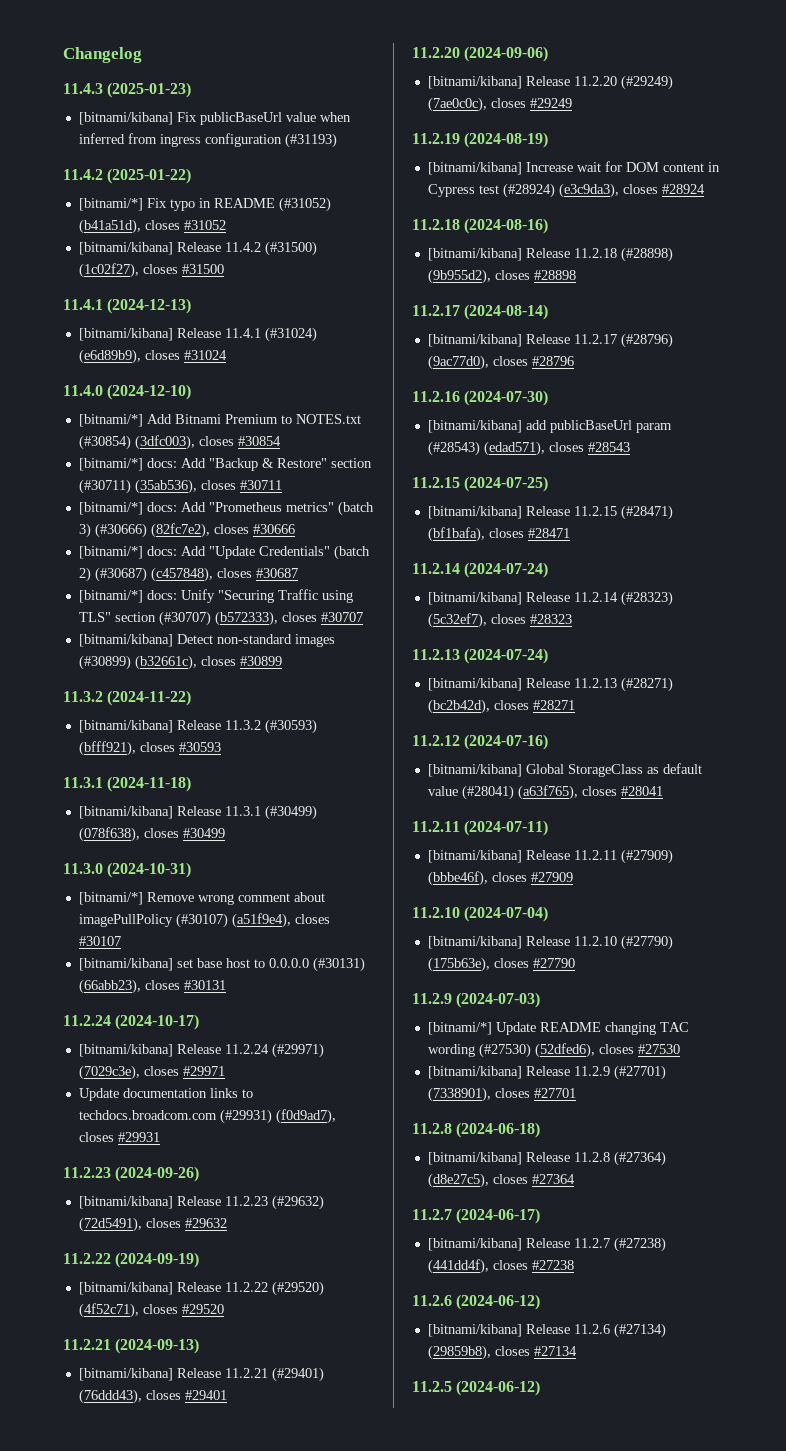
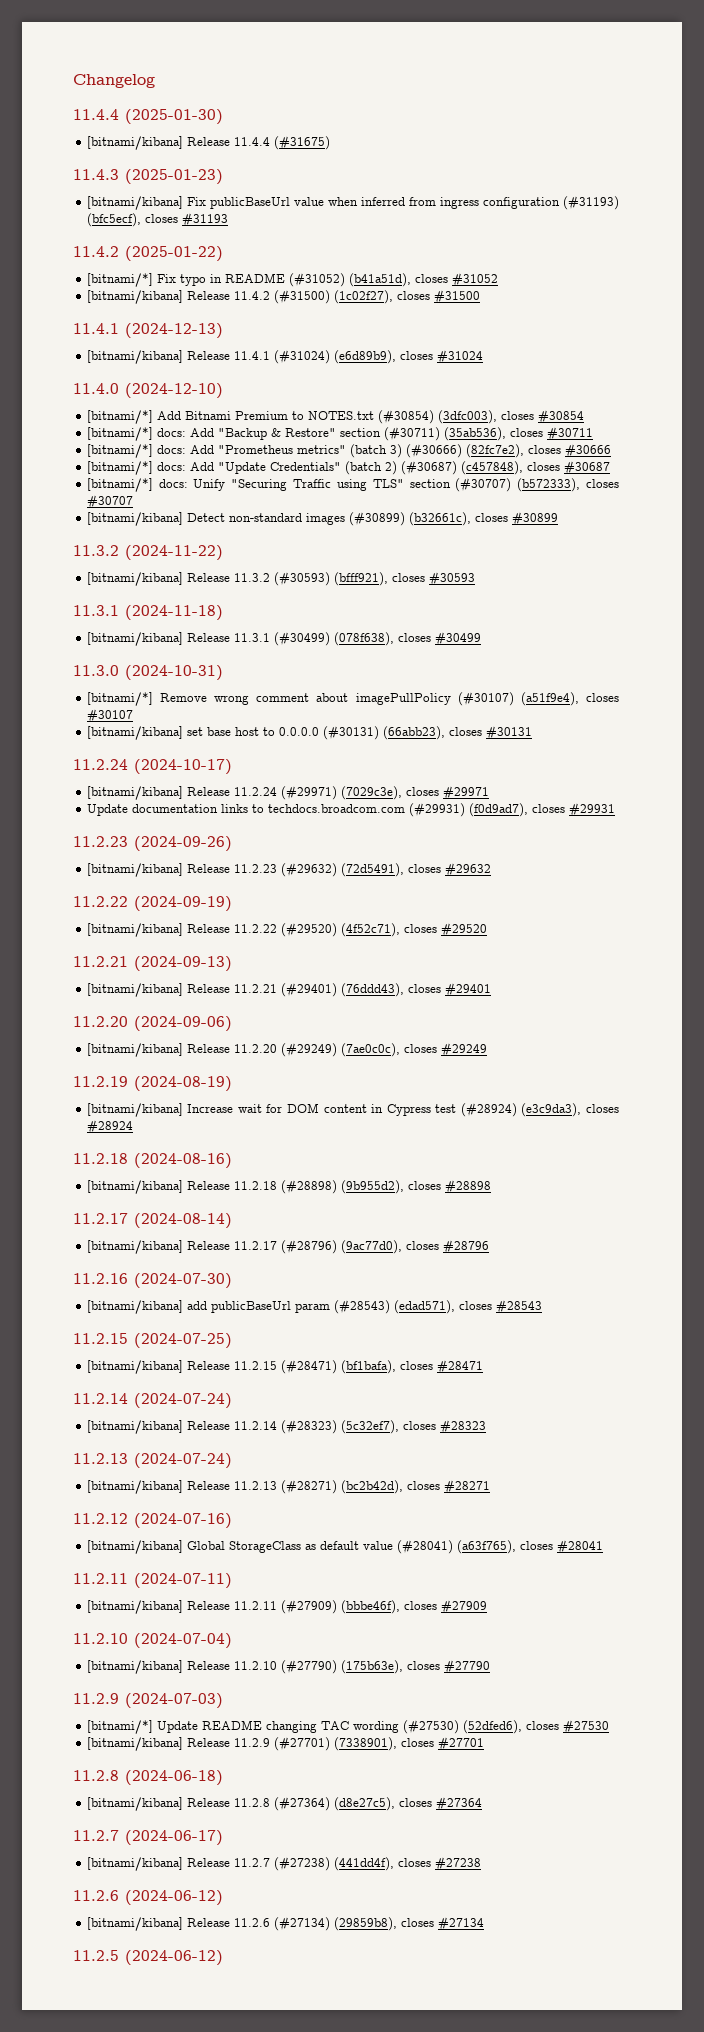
(142, 55) none -> [73,109,223,125] [86,136,330,150] // 11.4.4 (2025-01-30) // [bitnami/kibana] Release 11.4.4 (#31675)
(337, 140) none -> [86,213,228,227] (bfc5ecf), closes #31193

